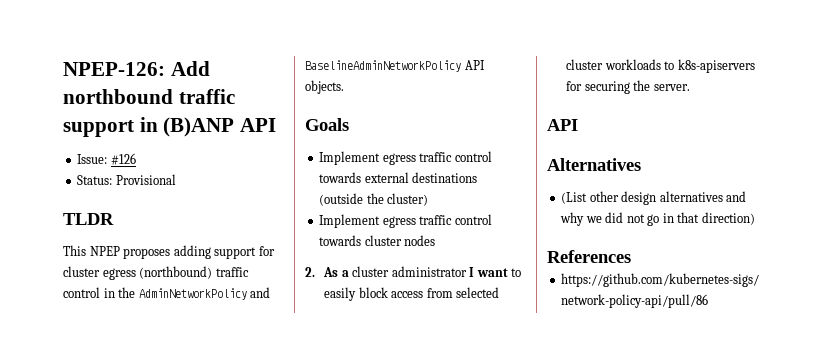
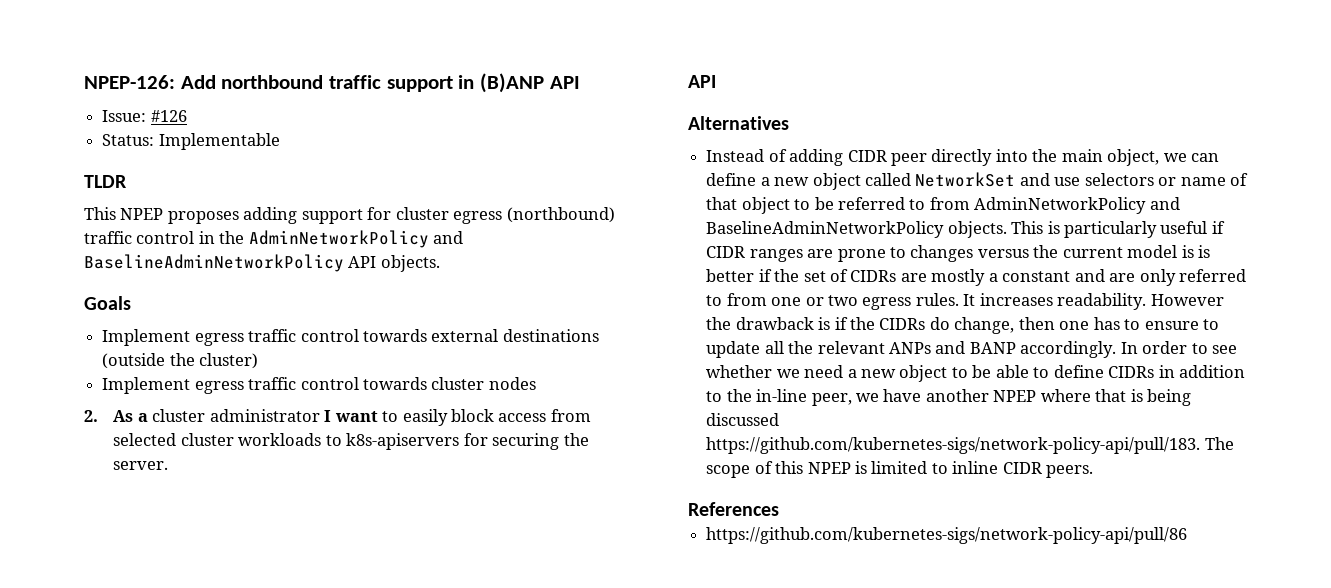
[115,174,176,185] Provisional -> [158,133,280,150] Implementable
[561,191,747,205] [560,212,755,226] (List other design alternatives and why we did not go in that direction) -> [706,149,1220,166] [706,172,1249,190] [706,197,1180,214] [706,221,1225,238] [706,245,1211,262] [706,269,1247,286] [706,293,1224,310] [706,317,1220,334] [706,341,1238,358] [706,365,1246,382] [706,389,1192,406] [706,413,780,426] [706,437,1234,454] [706,461,1094,478] Instead of adding CIDR peer directly into the main object, we can define a new object called NetworkSet and use selectors or name of that object to be referred to from AdminNetworkPolicy and BaselineAdminNetworkPolicy objects. This is particularly useful if CIDR ranges are prone to changes versus the current model is is better if the set of CIDRs are mostly a constant and are only referred to from one or two egress rules. It increases readability. However the drawback is if the CIDRs do change, then one has to ensure to update all the relevant ANPs and BANP accordingly. In order to see whether we need a new object to be able to define CIDRs in addition to the in-line peer, we have another NPEP where that is being discussed https://github.com/kubernetes-sigs/network-policy-api/pull/183. The scope of this NPEP is limited to inline CIDR peers.

